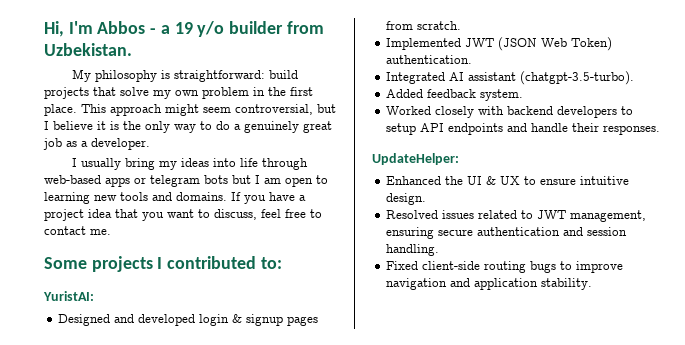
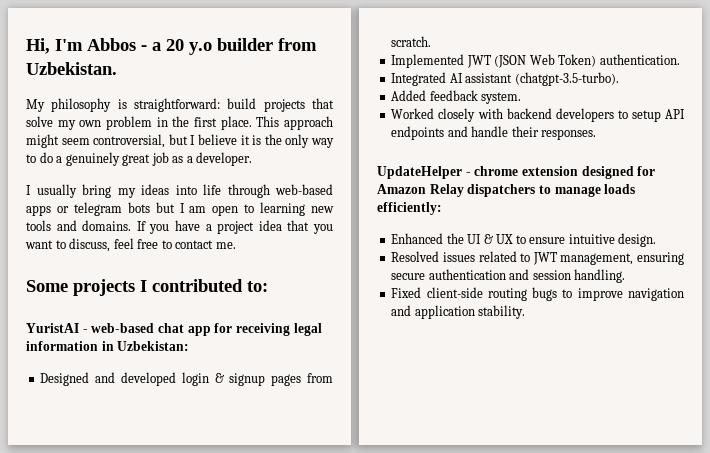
[174,21,225,37] 19 y/o -> [166,39,212,55] 20 y.o
[43,291,94,301] YuristAI: -> [26,323,322,336] [26,341,190,351] YuristAI - web-based chat app for receiving legal information in Uzbekistan:
[372,153,459,165] UpdateHelper: -> [377,166,656,179] [377,184,636,197] [377,202,442,215] UpdateHelper - chrome extension designed for Amazon Relay dispatchers to manage loads efficiently:

